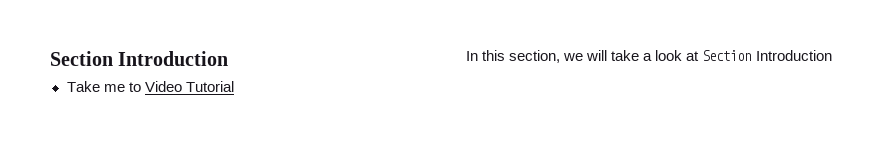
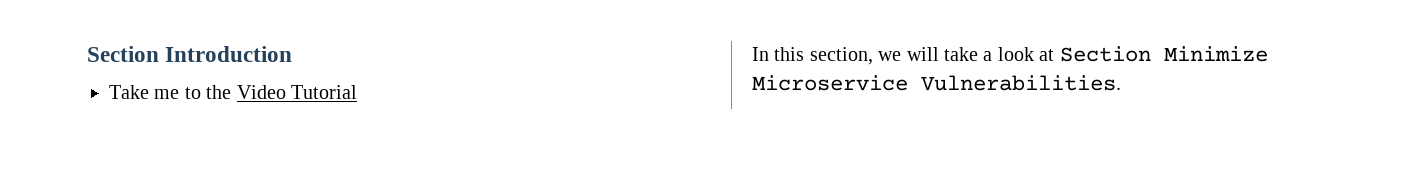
(141, 87) none -> [206,85,232,99] the
[755,50,832,61] Introduction -> [1163,46,1268,62] [752,75,1121,91] Minimize Microservice Vulnerabilities.

